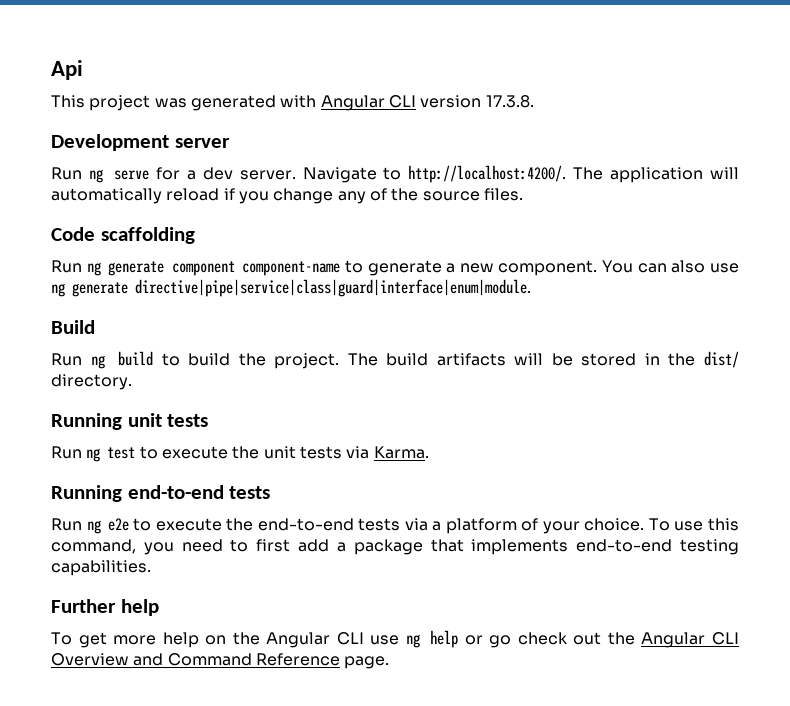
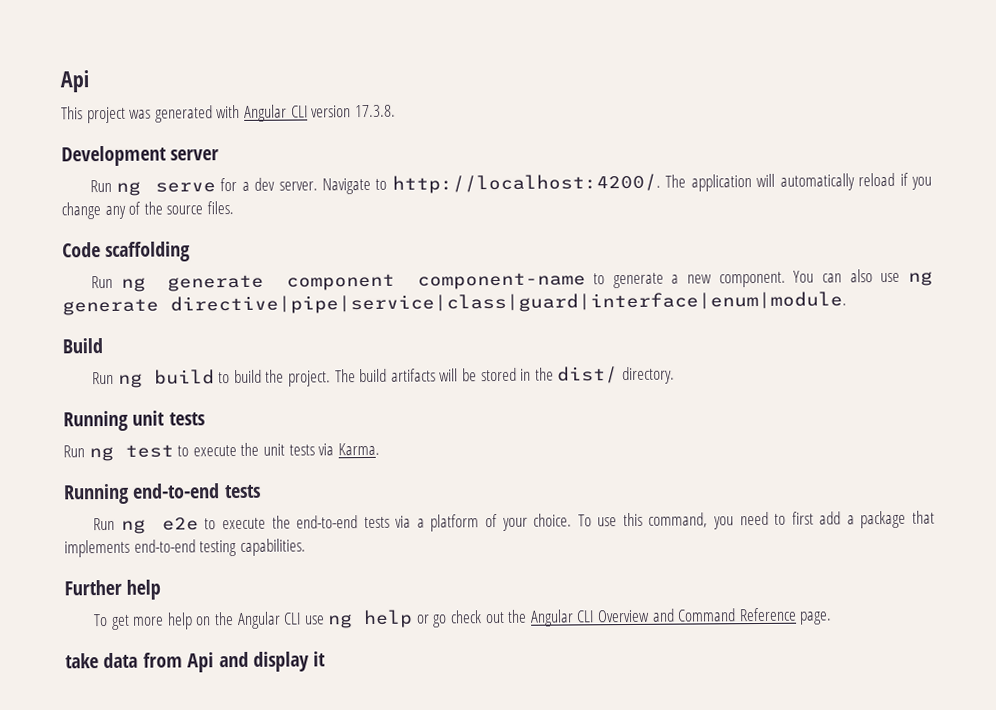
(390, 662) none -> [65,651,327,673] // take data from Api and display it

